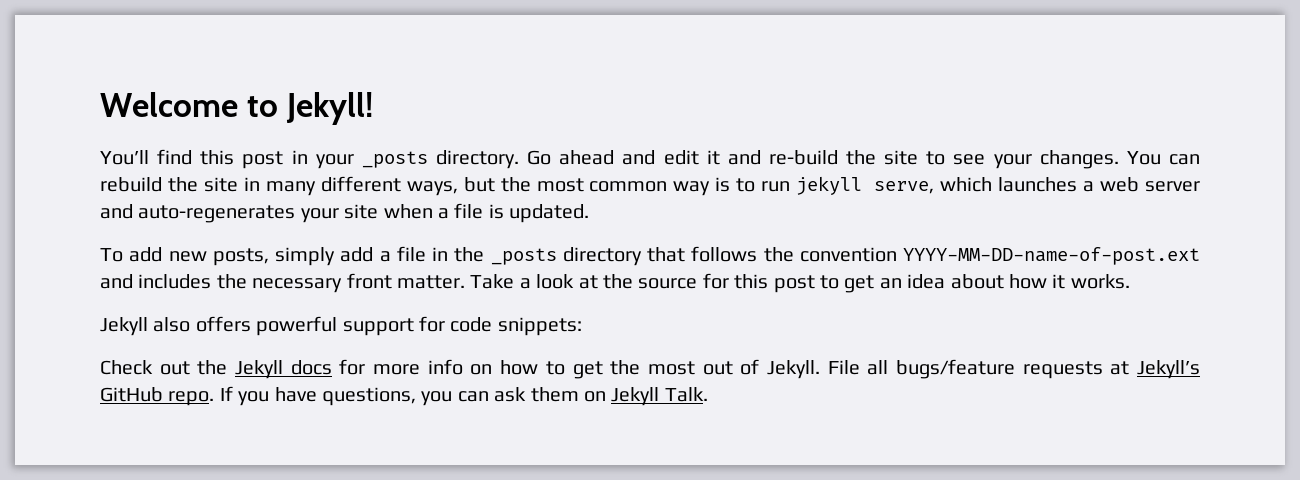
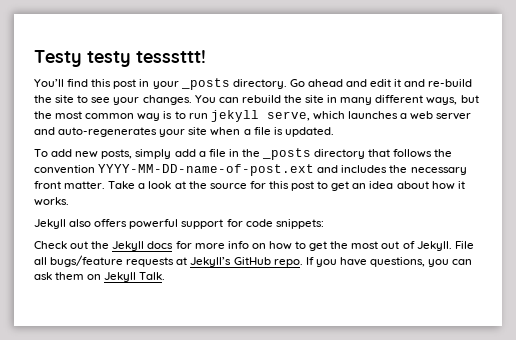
[100,92,374,125] Welcome to Jekyll! -> [34,50,206,67] Testy testy tesssttt!

